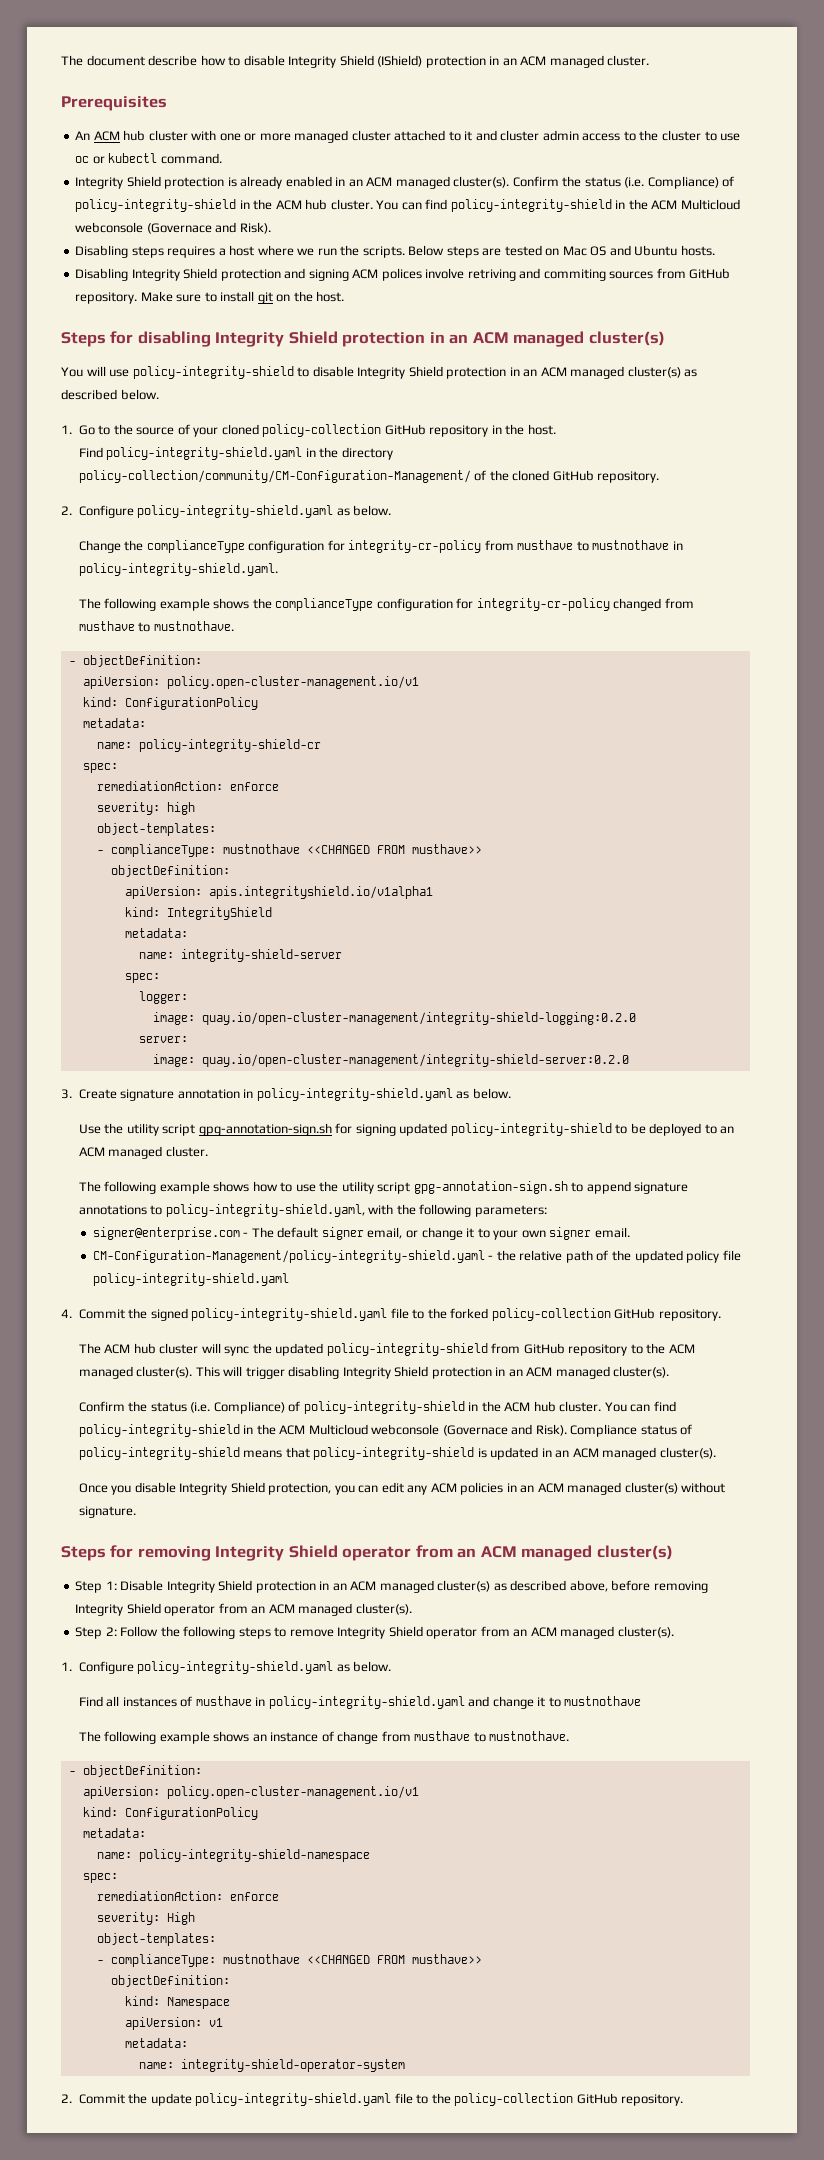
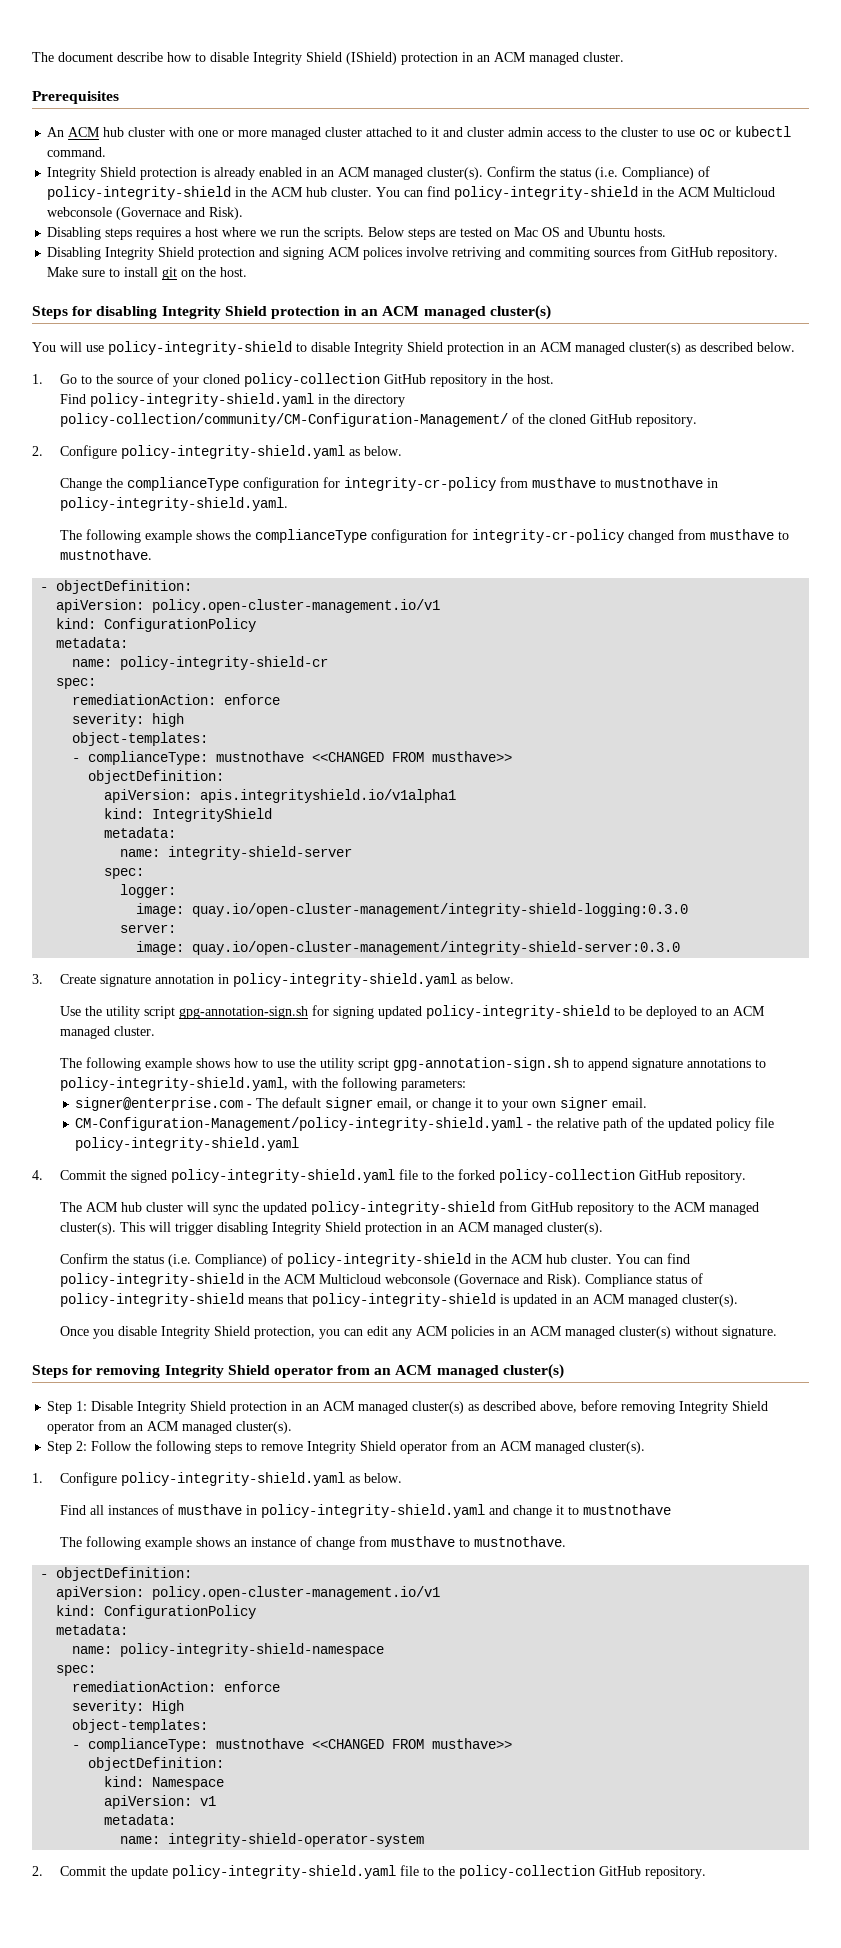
[201,1012,636,1025] quay.io/open-cluster-management/integrity-shield-logging:0.2.0 -> [192,903,689,917] quay.io/open-cluster-management/integrity-shield-logging:0.3.0
[201,1054,629,1067] quay.io/open-cluster-management/integrity-shield-server:0.2.0 -> [192,941,681,955] quay.io/open-cluster-management/integrity-shield-server:0.3.0

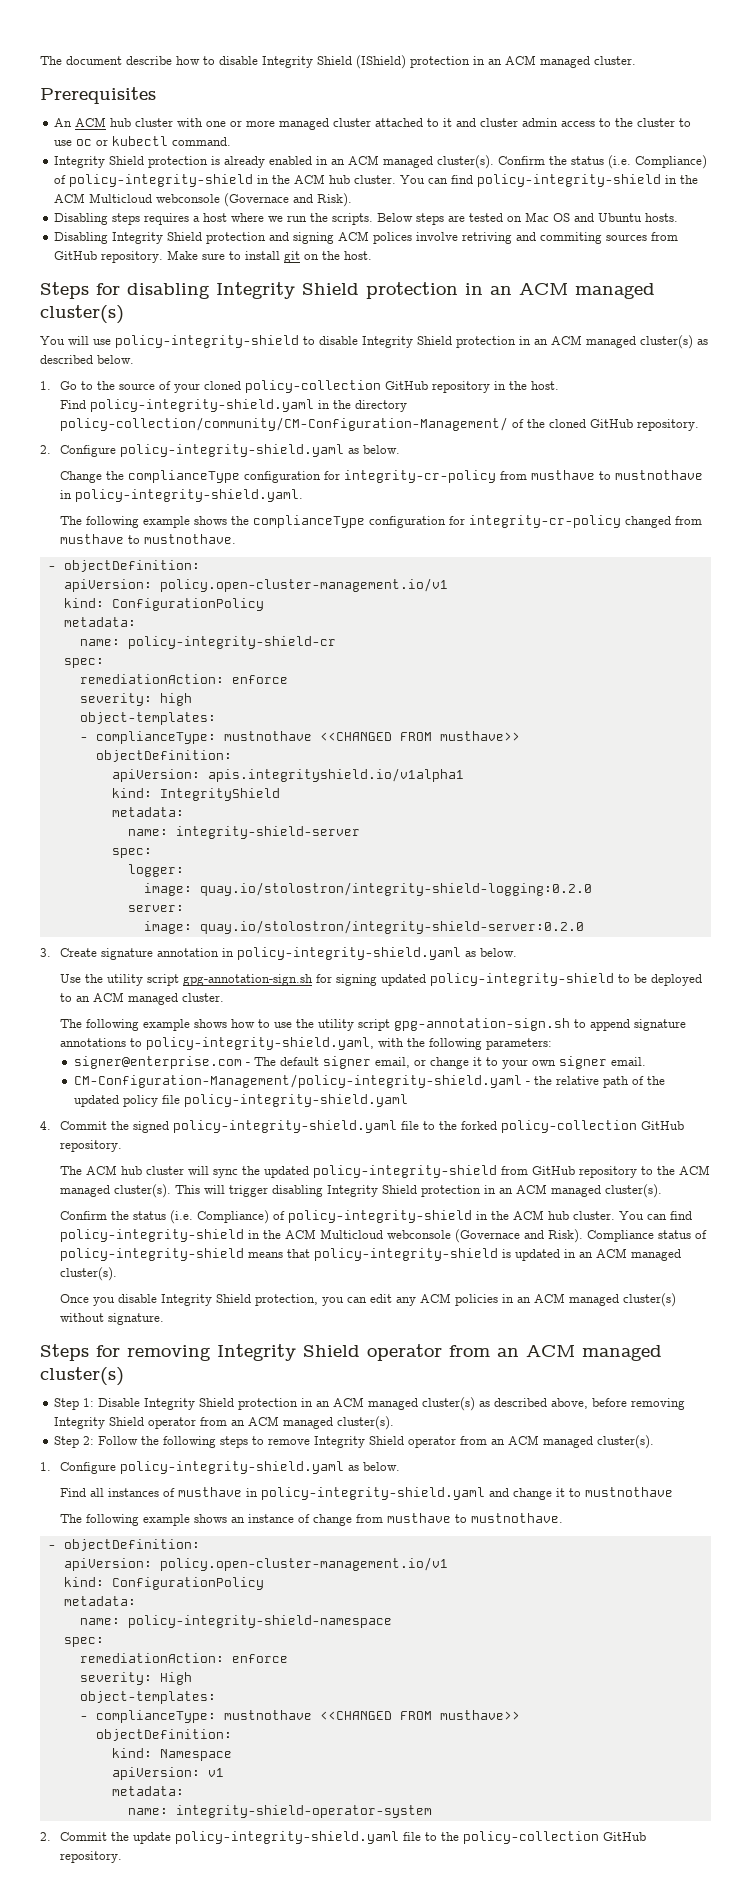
[192,903,689,917] quay.io/open-cluster-management/integrity-shield-logging:0.3.0 -> [199,882,592,896] quay.io/stolostron/integrity-shield-logging:0.2.0
[192,941,681,955] quay.io/open-cluster-management/integrity-shield-server:0.3.0 -> [199,920,584,934] quay.io/stolostron/integrity-shield-server:0.2.0

